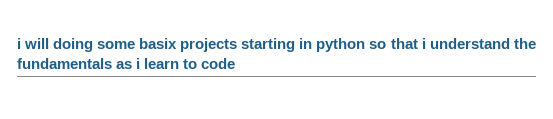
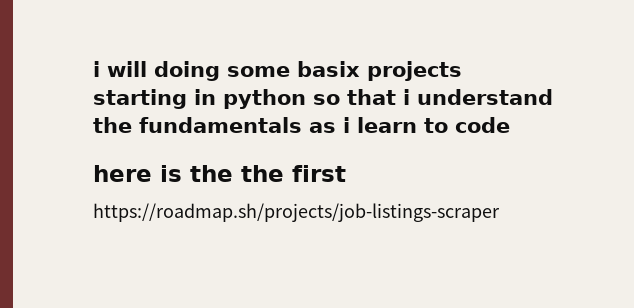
(236, 63) none -> [93,165,346,182] [93,203,500,222] // here is the the first // https://roadmap.sh/projects/job-listings-scraper

